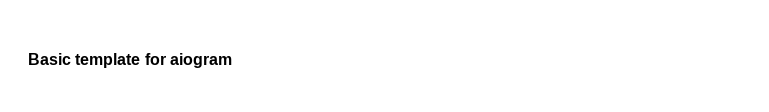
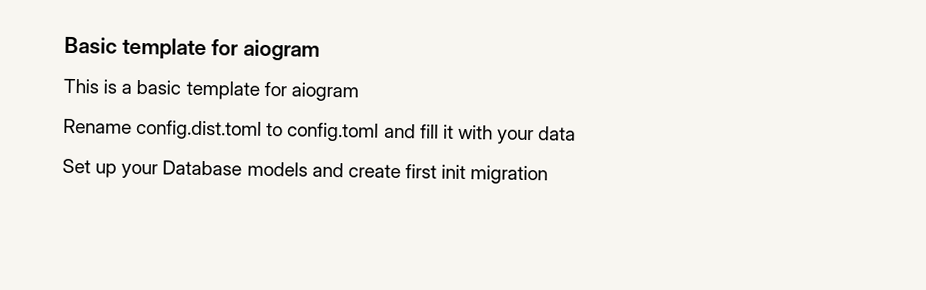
(232, 60) none -> [63,78,359,102] [63,118,577,145] [62,158,549,185] // This is a basic template for aiogram // Rename config.dist.toml to config.toml and fill it with your data // Set up your Database models and create first init migration

